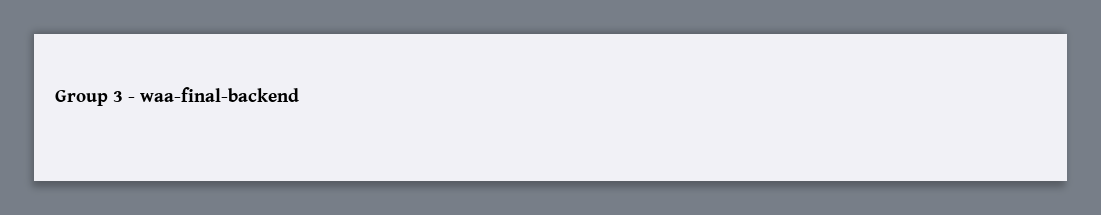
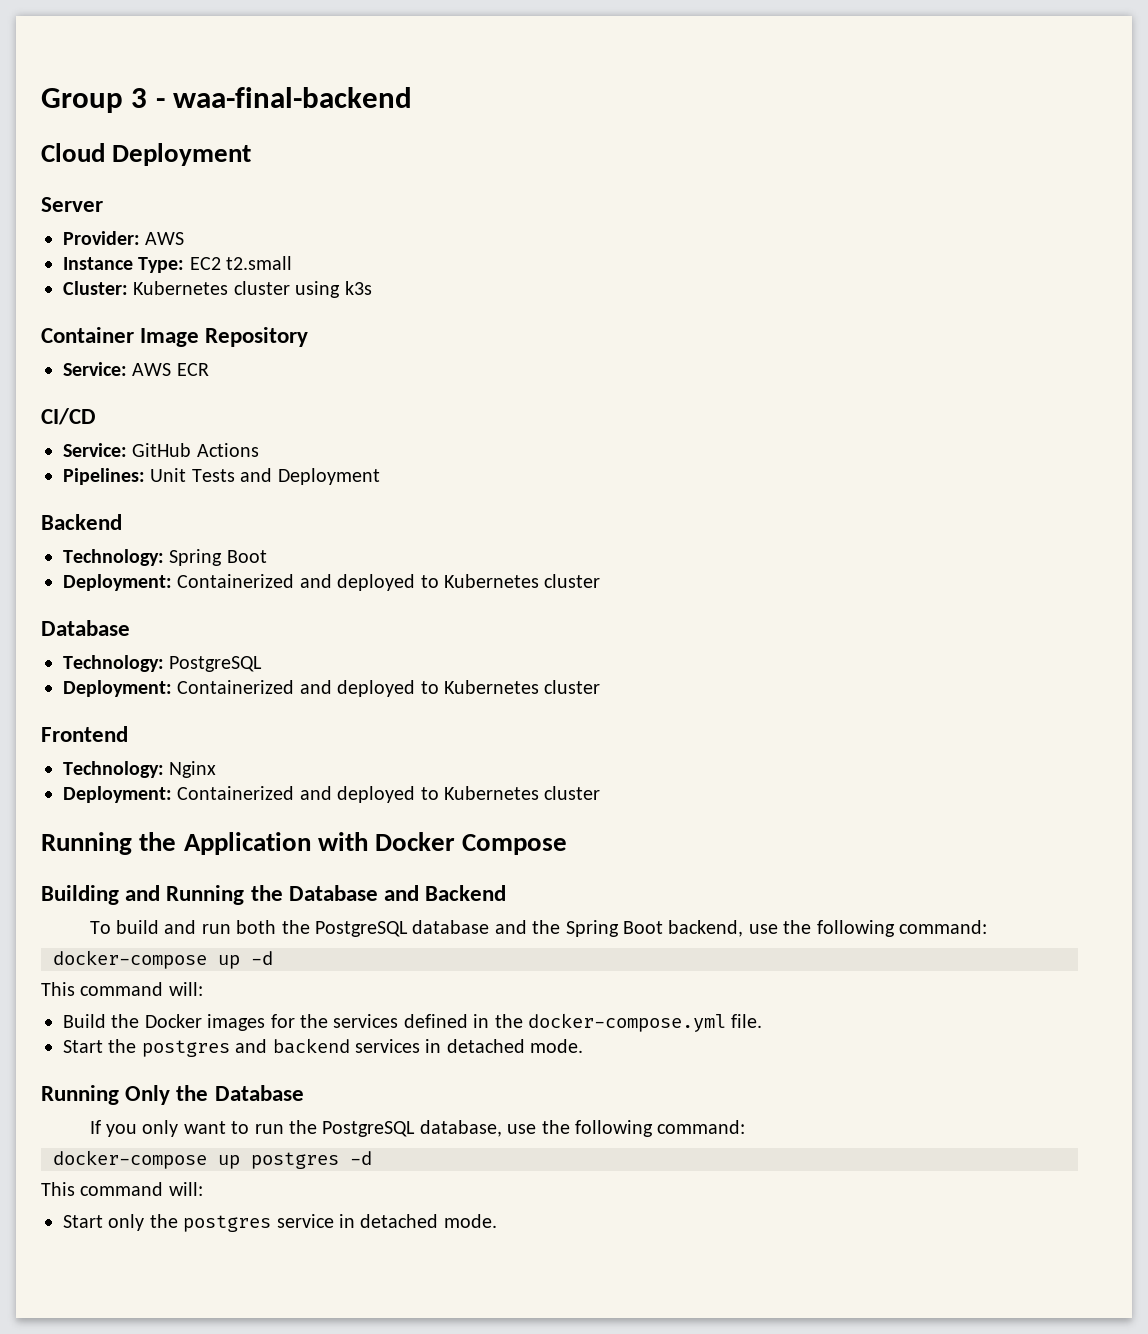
(299, 94) none -> [41,143,252,166] [41,197,103,212] [63,231,185,245] [63,256,293,273] [63,281,372,298] [41,327,309,347] [63,362,209,376] [41,408,96,425] [63,443,259,457] [63,468,380,485] [41,514,122,530] [63,549,267,566] [63,574,601,591] [41,620,130,636] [63,655,263,672] [63,680,601,697] [41,726,128,742] [63,761,217,778] [63,786,601,803] [41,832,568,855] [41,885,507,905] [89,920,987,937] [53,950,273,969] [41,982,203,996] [63,1013,763,1032] [63,1038,584,1057] [41,1085,304,1105] [89,1120,746,1137] [53,1150,372,1169] [41,1182,203,1196] [63,1214,497,1232] // Cloud Deployment // Server // Provider: AWS // Instance Type: EC2 t2.small // Cluster: Kubernetes cluster using k3s // Container Image Repository // Service: AWS ECR // CI/CD // Service: GitHub Actions // Pipelines: Unit Tests and Deployment // Backend // Technology: Spring Boot // Deployment: Containerized and deployed to Kubernetes cluster // Database // Technology: PostgreSQL // Deployment: Containerized and deployed to Kubernetes cluster // Frontend // Technology: Nginx // Deployment: Containerized and deployed to Kubernetes cluster // Running the Application with Docker Compose // Building and Running the Database and Backend // To build and run both the PostgreSQL database and the Spring Boot backend, use the following command: // docker-compose up -d // This command will: // Build the Docker images for the services defined in the docker-compose.yml file. // Start the postgres and backend services in detached mode. // Running Only the Database // If you only want to run the PostgreSQL database, use the following command: // docker-compose up postgres -d // This command will: // Start only the postgres service in detached mode.

